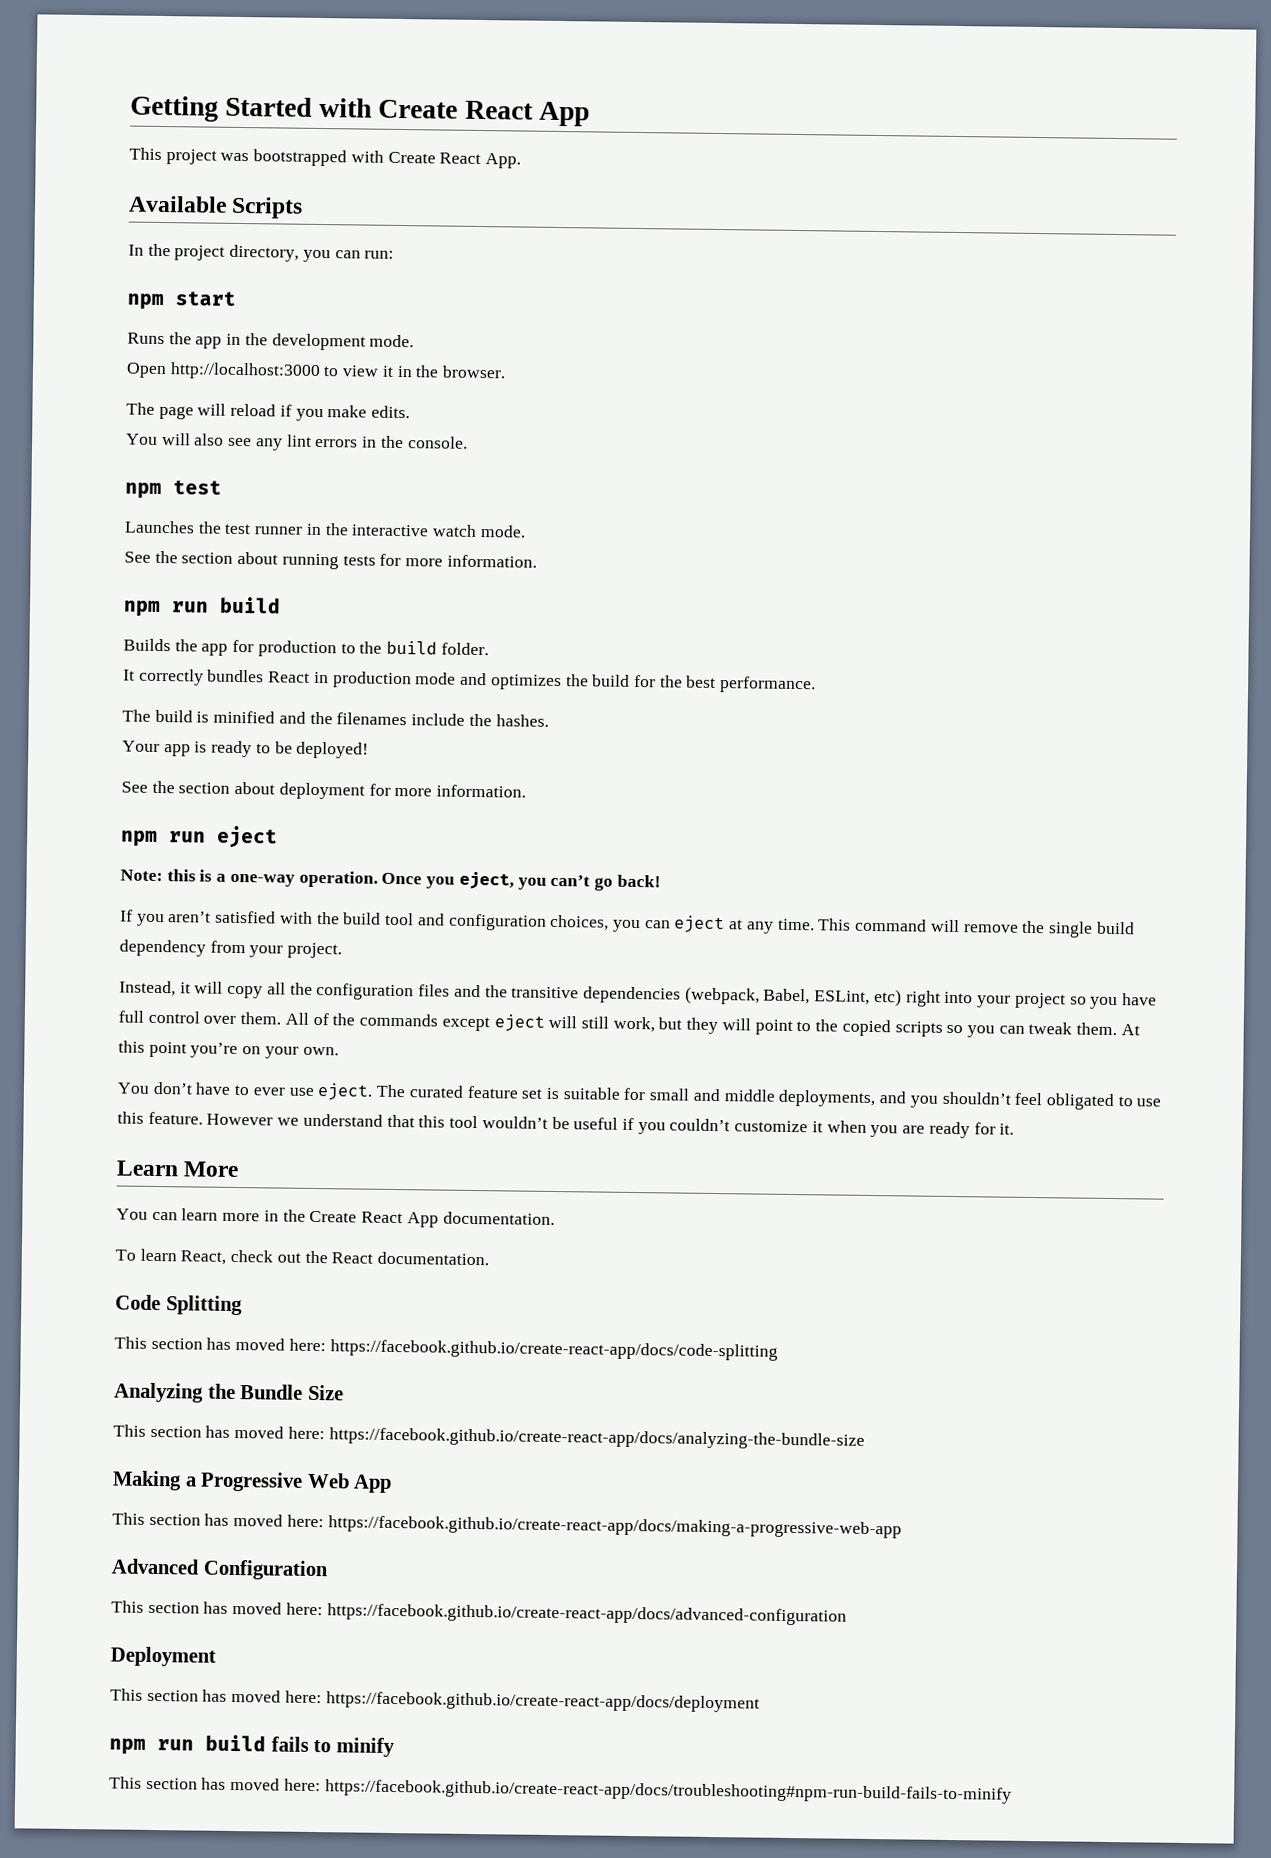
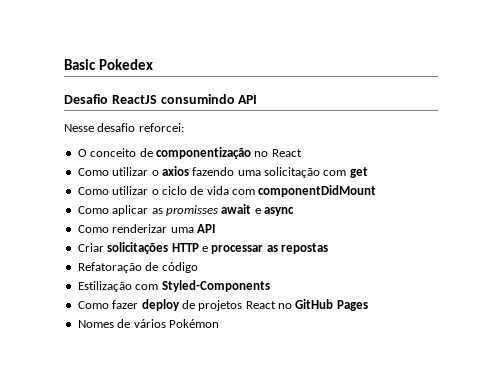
[130,95,591,127] [129,147,522,169] [128,195,304,219] [128,243,395,263] [127,291,236,311] [127,332,415,351] [126,362,507,380] [126,402,411,422] [126,433,468,451] [125,480,222,500] [124,520,526,538] [124,550,537,570] [123,596,281,617] [123,638,489,658] [123,668,817,694] [122,709,549,727] [122,740,370,759] [121,780,527,800] [120,825,278,849] [120,869,661,891] [120,909,1135,938] [119,939,343,959] [119,980,1157,1010] [118,1010,1140,1038] [118,1040,339,1059] [117,1081,1162,1111] [117,1111,1015,1139] [116,1160,240,1178] [116,1208,555,1228] [115,1248,490,1266] [115,1294,243,1316] [114,1336,778,1361] [114,1382,344,1403] [113,1424,865,1450] [112,1470,393,1493] [112,1512,902,1539] [111,1558,329,1581] [111,1600,847,1626] [110,1646,216,1667] [110,1688,760,1713] [109,1734,395,1758] [109,1776,1012,1804] Getting Started with Create React App // This project was bootstrapped with Create React App. // Available Scripts // In the project directory, you can run: // npm start // Runs the app in the development mode. // Open http://localhost:3000 to view it in the browser. // The page will reload if you make edits. // You will also see any lint errors in the console. // npm test // Launches the test runner in the interactive watch mode. // See the section about running tests for more information. // npm run build // Builds the app for production to the build folder. // It correctly bundles React in production mode and optimizes the build for the best performance. // The build is minified and the filenames include the hashes. // Your app is ready to be deployed! // See the section about deployment for more information. // npm run eject // Note: this is a one-way operation. Once you eject, you can’t go back! // If you aren’t satisfied with the build tool and configuration choices, you can eject at any time. This command will remove the single build dependency from your project. // Instead, it will copy all the configuration files and the transitive dependencies (webpack, Babel, ESLint, etc) right into your project so you have full control over them. All of the commands except eject will still work, but they will point to the copied scripts so you can tweak them. At this point you’re on your own. // You don’t have to ever use eject. The curated feature set is suitable for small and middle deployments, and you shouldn’t feel obligated to use this feature. However we understand that this tool wouldn’t be useful if you couldn’t customize it when you are ready for it. // Learn More // You can learn more in the Create React App documentation. // To learn React, check out the React documentation. // Code Splitting // This section has moved here: https://facebook.github.io/create-react-app/docs/code-splitting // Analyzing the Bundle Size // This section has moved here: https://facebook.github.io/create-react-app/docs/analyzing-the-bundle-size // Making a Progressive Web App // This section has moved here: https://facebook.github.io/create-react-app/docs/making-a-progressive-web-app // Advanced Configuration // This section has moved here: https://facebook.github.io/create-react-app/docs/advanced-configuration // Deployment // This section has moved here: https://facebook.github.io/create-react-app/docs/deployment // npm run build fails to minify // This section has moved here: https://facebook.github.io/create-react-app/docs/troubleshooting#npm-run-build-fails-to-minify -> [64,59,153,70] [64,94,258,104] [64,123,184,132] [77,147,302,159] [77,166,368,178] [77,185,377,197] [77,204,294,216] [77,224,215,233] [77,242,328,254] [77,262,198,273] [77,280,270,292] [77,299,368,311] [77,319,219,328] Basic Pokedex // Desafio ReactJS consumindo API // Nesse desafio reforcei: // O conceito de componentização no React // Como utilizar o axios fazendo uma solicitação com get // Como utilizar o ciclo de vida com componentDidMount // Como aplicar as promisses await e async // Como renderizar uma API // Criar solicitações HTTP e processar as repostas // Refatoração de código // Estilização com Styled-Components // Como fazer deploy de projetos React no GitHub Pages // Nomes de vários Pokémon

